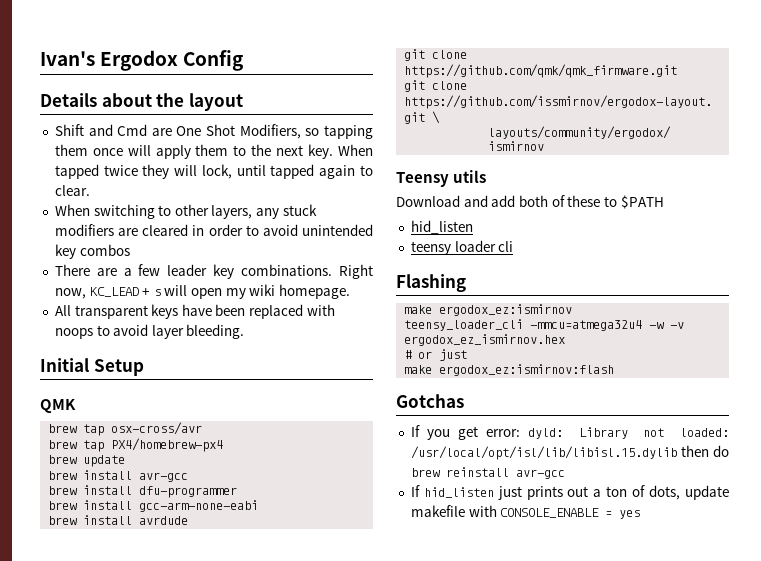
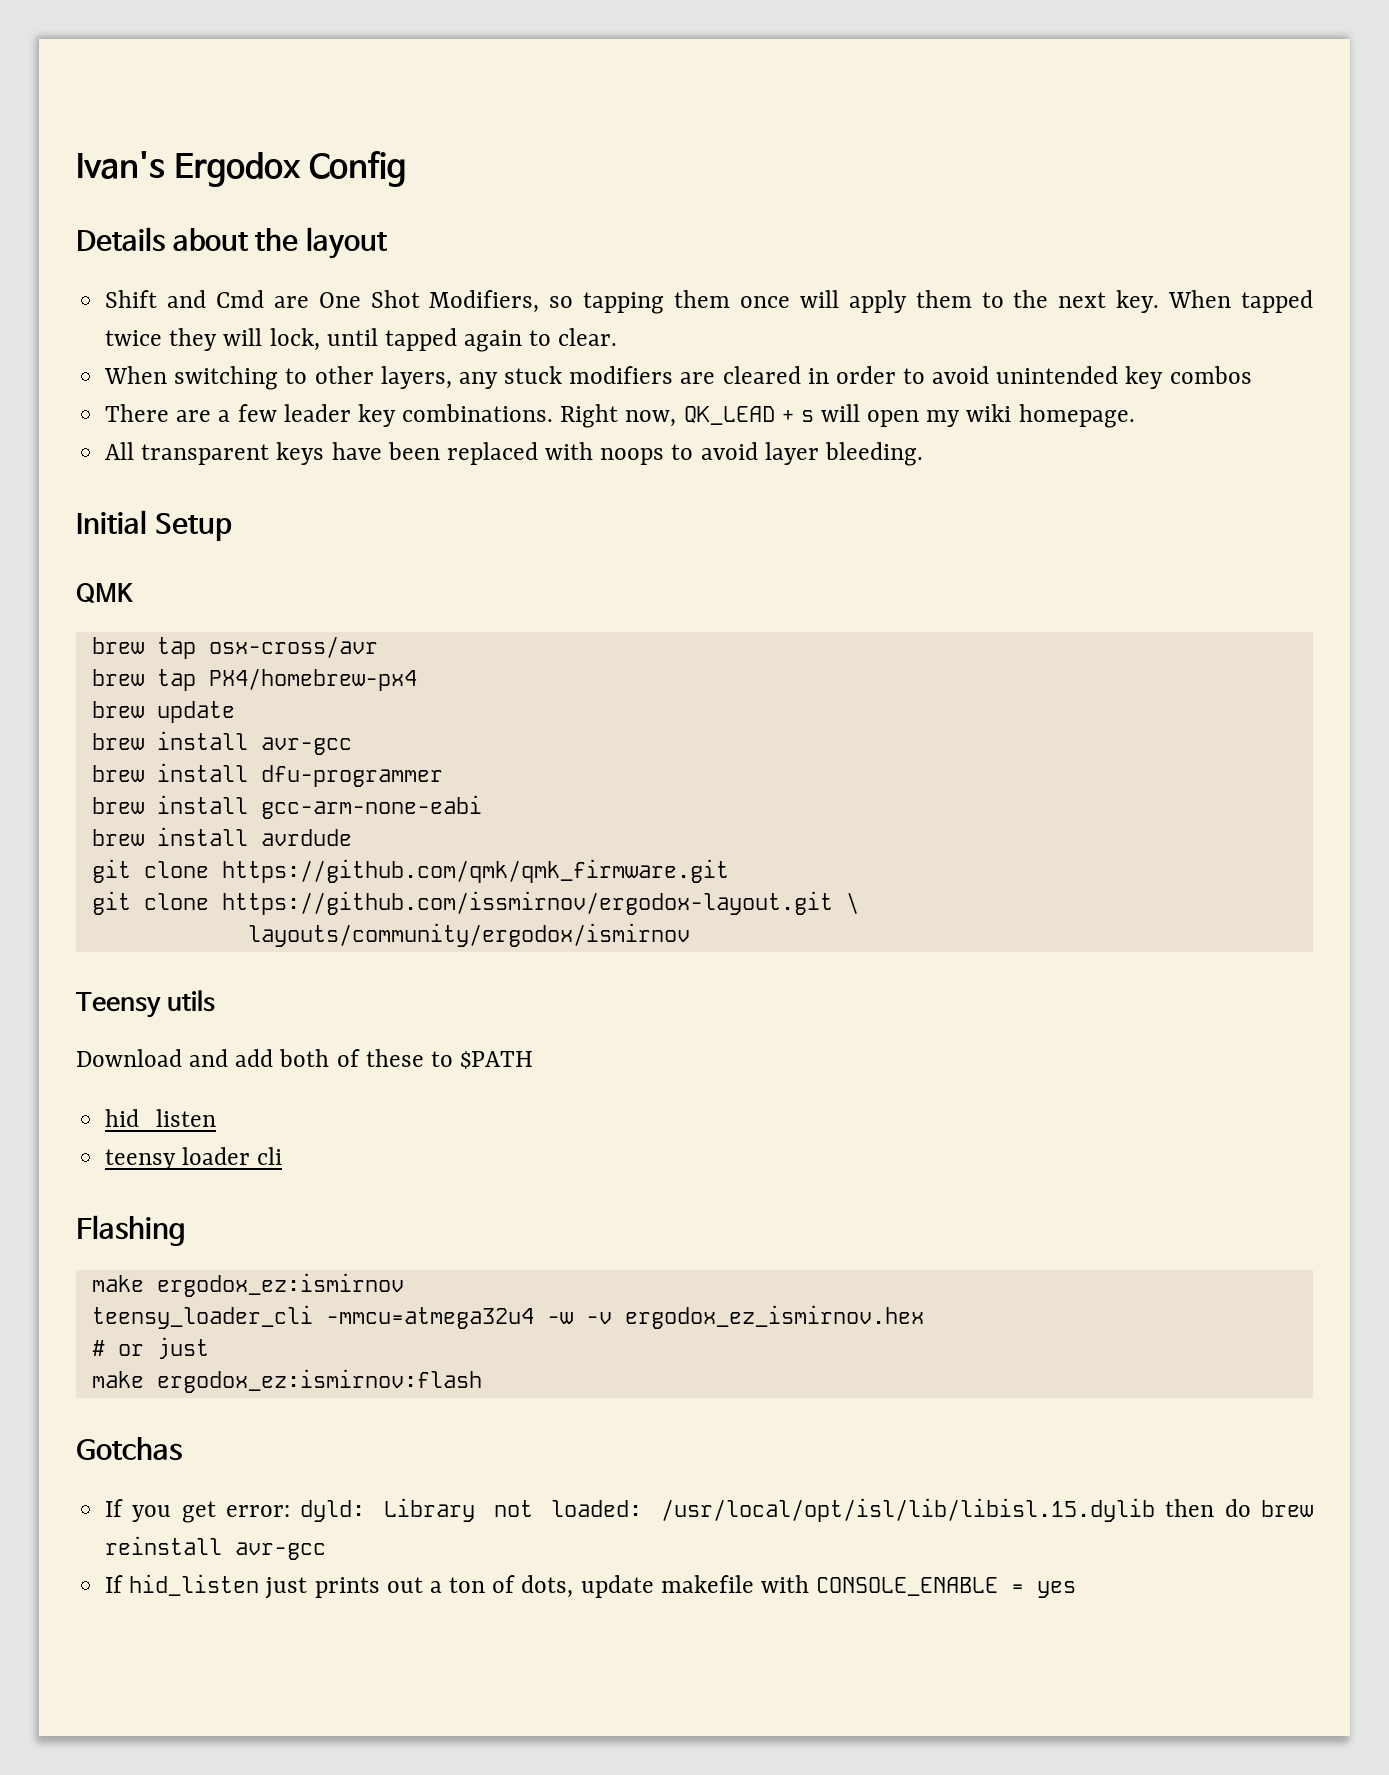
[89,287,139,297] KC_LEAD -> [683,406,775,425] QK_LEAD

